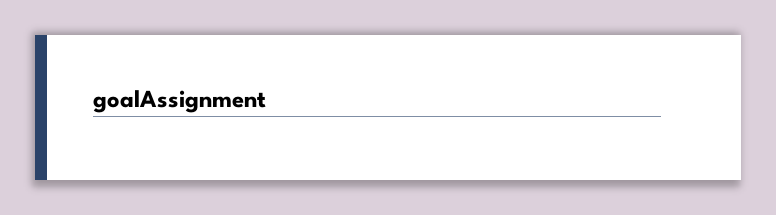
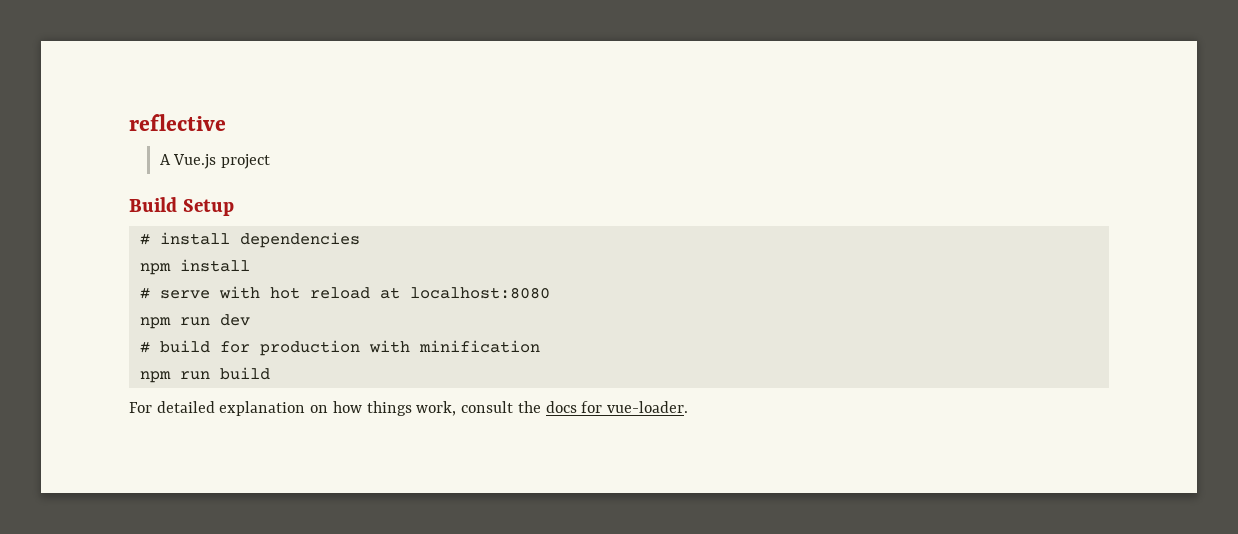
[93,90,266,113] goalAssignment -> [129,114,226,131] [159,154,271,169] [129,197,234,216] [139,232,360,248] [139,259,250,275] [139,286,550,299] [139,314,250,329] [139,340,540,356] [139,367,270,383] [129,401,688,416] reflective // A Vue.js project // Build Setup // # install dependencies // npm install // # serve with hot reload at localhost:8080 // npm run dev // # build for production with minification // npm run build // For detailed explanation on how things work, consult the docs for vue-loader.

